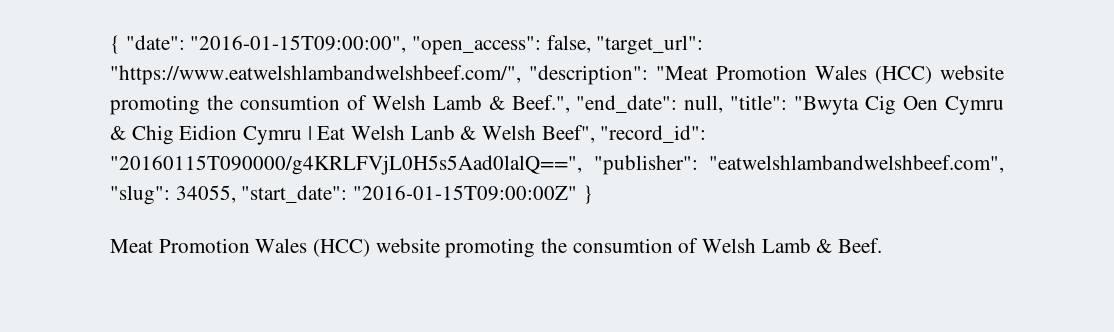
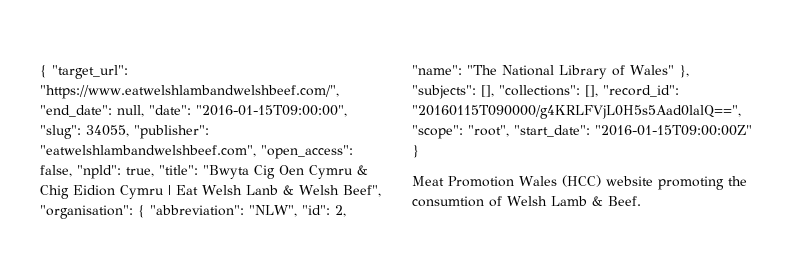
[110,35,704,55] [110,65,1004,85] [110,95,724,115] { "date": "2016-01-15T09:00:00", "open_access": false, "target_url": "https://www.eatwelshlambandwelshbeef.com/", "description": "Meat Promotion Wales (HCC) website promoting the consumtion of Welsh Lamb & Beef.", "end_date": null, -> [40,65,128,79] [40,85,339,99] [40,105,347,117] [40,125,209,139] [40,145,353,159] [40,165,154,179] { "target_url": "https://www.eatwelshlambandwelshbeef.com/", "end_date": null, "date": "2016-01-15T09:00:00", "slug": 34055, "publisher": "eatwelshlambandwelshbeef.com", "open_access": false, "npld": true,
[600,125,707,143] [110,155,1004,175] [110,185,236,205] "record_id": "20160115T090000/g4KRLFVjL0H5s5Aad0lalQ==", "publisher": "eatwelshlambandwelshbeef.com", "slug": 34055, -> [40,205,346,219] [412,65,689,79] [412,85,679,99] [412,105,741,119] [412,125,509,139] "organisation": { "abbreviation": "NLW", "id": 2, "name": "The National Library of Wales" }, "subjects": [], "collections": [], "record_id": "20160115T090000/g4KRLFVjL0H5s5Aad0lalQ==", "scope": "root",

